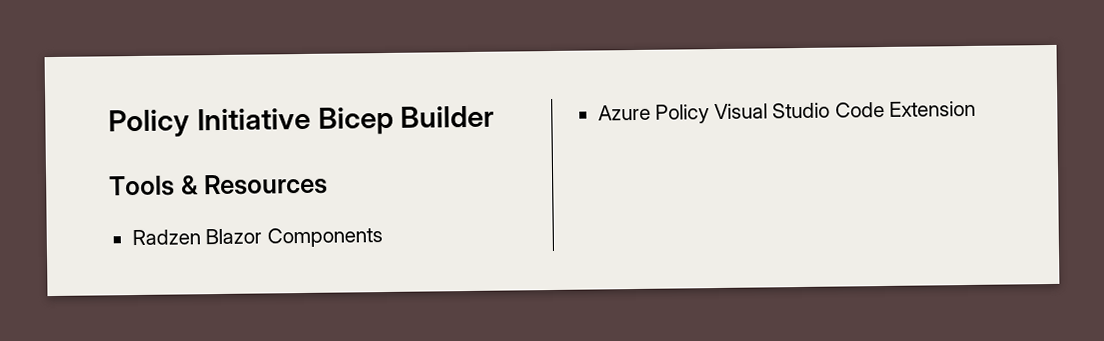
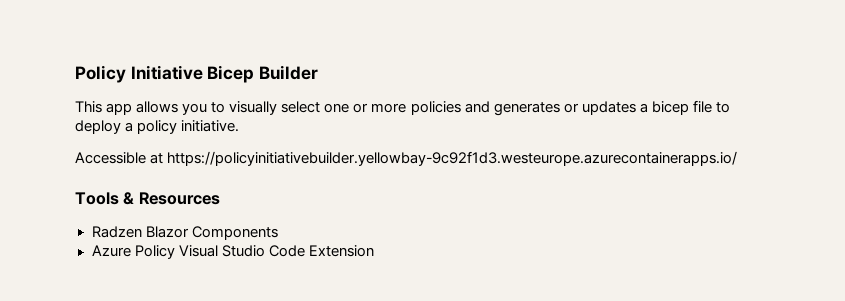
(495, 116) none -> [75,100,730,116] [75,120,240,134] [75,151,738,166] // This app allows you to visually select one or more policies and generates or updates a bicep file to deploy a policy initiative. // Accessible at https://policyinitiativebuilder.yellowbay-9c92f1d3.westeurope.azurecontainerapps.io/

